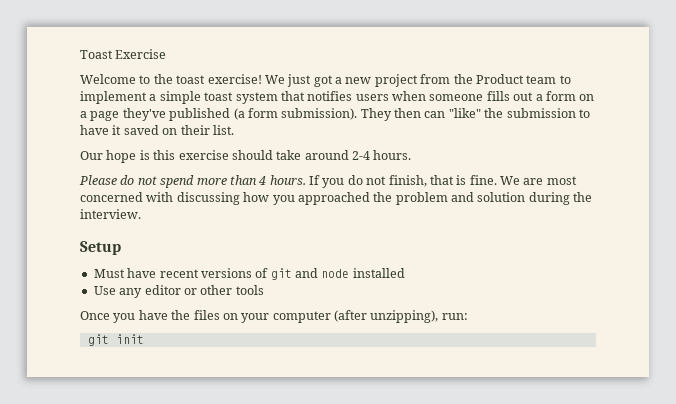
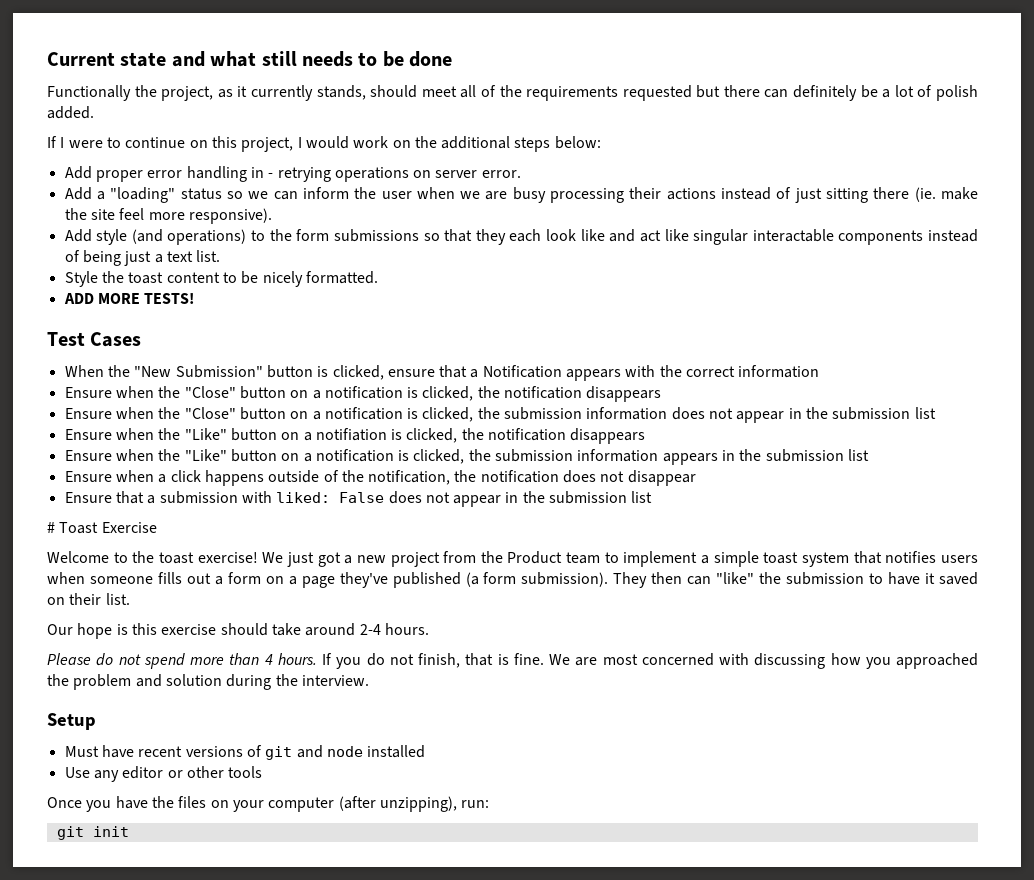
(80, 54) none -> [47,51,453,67] [47,85,979,101] [47,106,94,119] [47,136,601,152] [64,166,521,182] [64,187,979,203] [64,208,272,224] [64,229,979,245] [64,250,221,266] [64,271,378,287] [63,293,195,304] [47,332,142,347] [64,365,820,381] [64,386,662,402] [64,407,936,423] [64,428,646,444] [64,449,870,465] [64,470,696,486] [64,491,653,507] [47,522,55,533] Current state and what still needs to be done // Functionally the project, as it currently stands, should meet all of the requirements requested but there can definitely be a lot of polish added. // If I were to continue on this project, I would work on the additional steps below: // Add proper error handling in - retrying operations on server error. // Add a "loading" status so we can inform the user when we are busy processing their actions instead of just sitting there (ie. make the site feel more responsive). // Add style (and operations) to the form submissions so that they each look like and act like singular interactable components instead of being just a text list. // Style the toast content to be nicely formatted. // ADD MORE TESTS! // Test Cases // When the "New Submission" button is clicked, ensure that a Notification appears with the correct information // Ensure when the "Close" button on a notification is clicked, the notification disappears // Ensure when the "Close" button on a notification is clicked, the submission information does not appear in the submission list // Ensure when the "Like" button on a notifiation is clicked, the notification disappears // Ensure when the "Like" button on a notification is clicked, the submission information appears in the submission list // Ensure when a click happens outside of the notification, the notification does not disappear // Ensure that a submission with liked: False does not appear in the submission list // #

